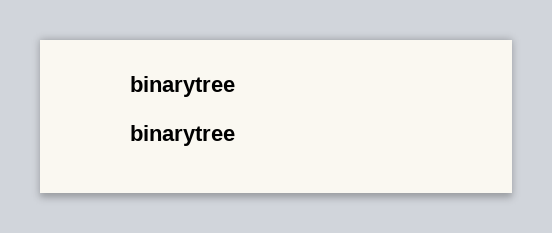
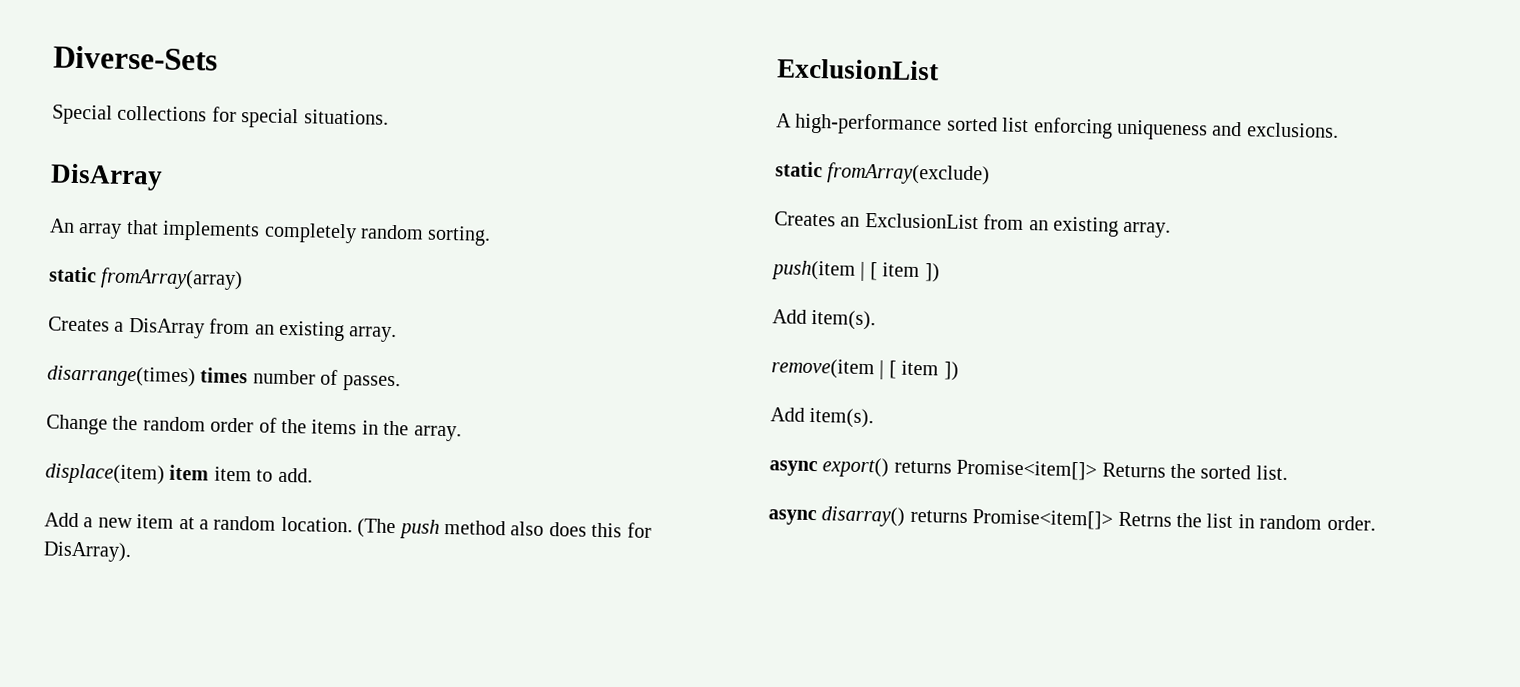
[130,76,235,97] [130,125,235,146] binarytree // binarytree -> [53,45,218,71] [52,104,389,129] [50,163,163,191] [49,218,492,246] [49,266,244,291] [48,316,398,343] [47,365,401,392] [46,414,462,442] [45,463,313,485] [44,512,652,539] [43,541,132,563] [777,58,939,81] [776,112,1339,141] [775,161,991,186] [774,211,1172,238] [771,260,940,283] [772,309,877,331] [771,358,959,381] [770,407,875,429] [769,457,1288,481] [768,506,1376,531] Diverse-Sets // Special collections for special situations. // DisArray // An array that implements completely random sorting. // static fromArray(array) // Creates a DisArray from an existing array. // disarrange(times) times number of passes. // Change the random order of the items in the array. // displace(item) item item to add. // Add a new item at a random location. (The push method also does this for DisArray). // ExclusionList // A high-performance sorted list enforcing uniqueness and exclusions. // static fromArray(exclude) // Creates an ExclusionList from an existing array. // push(item | [ item ]) // Add item(s). // remove(item | [ item ]) // Add item(s). // async export() returns Promise<item[]> Returns the sorted list. // async disarray() returns Promise<item[]> Retrns the list in random order.

